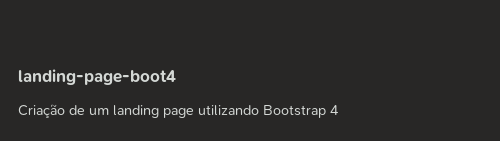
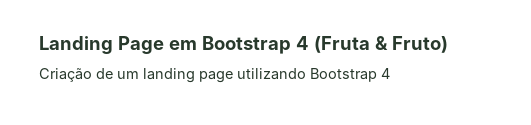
[18,69,176,85] landing-page-boot4 -> [39,36,448,54] Landing Page em Bootstrap 4 (Fruta & Fruto)

